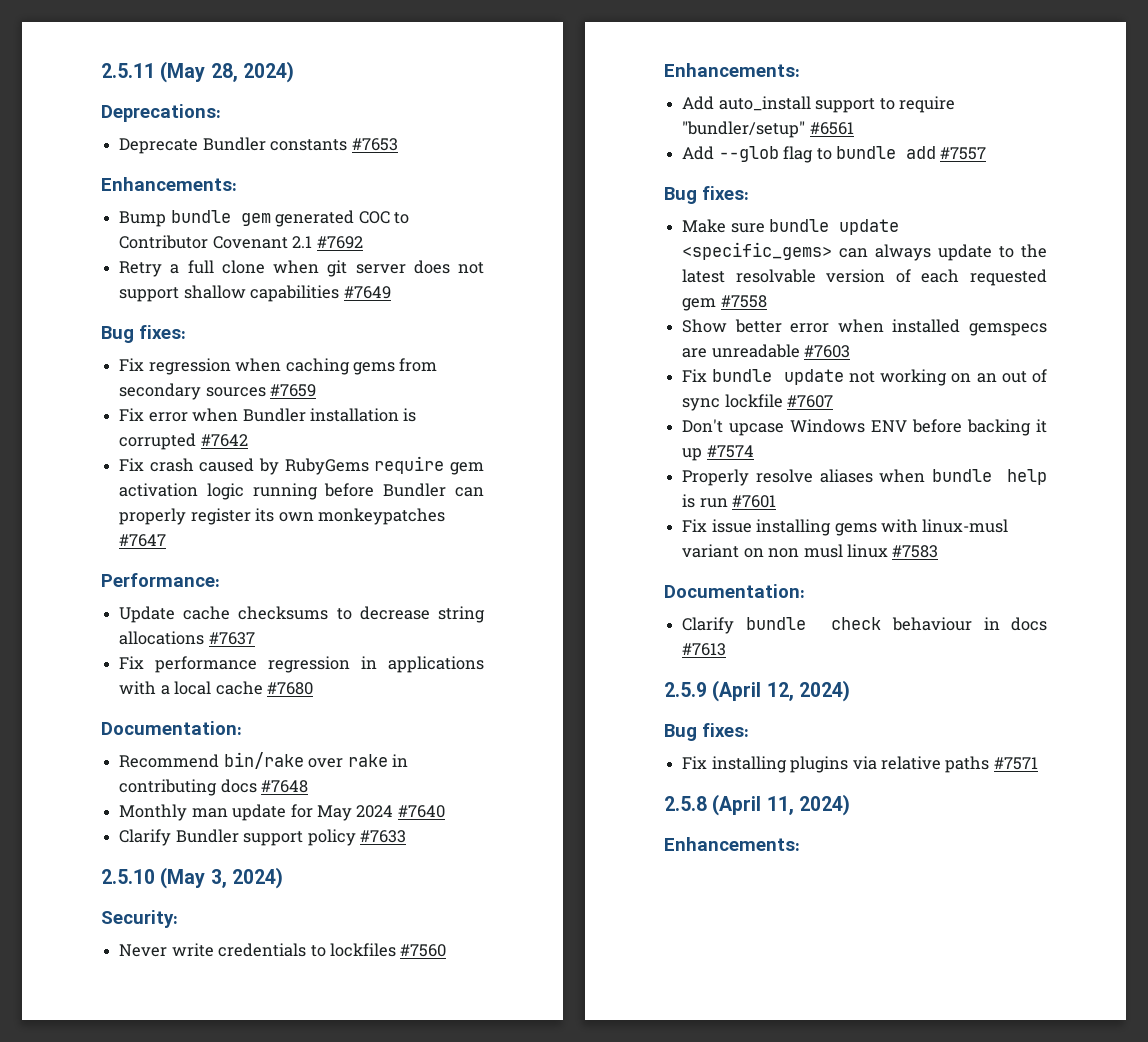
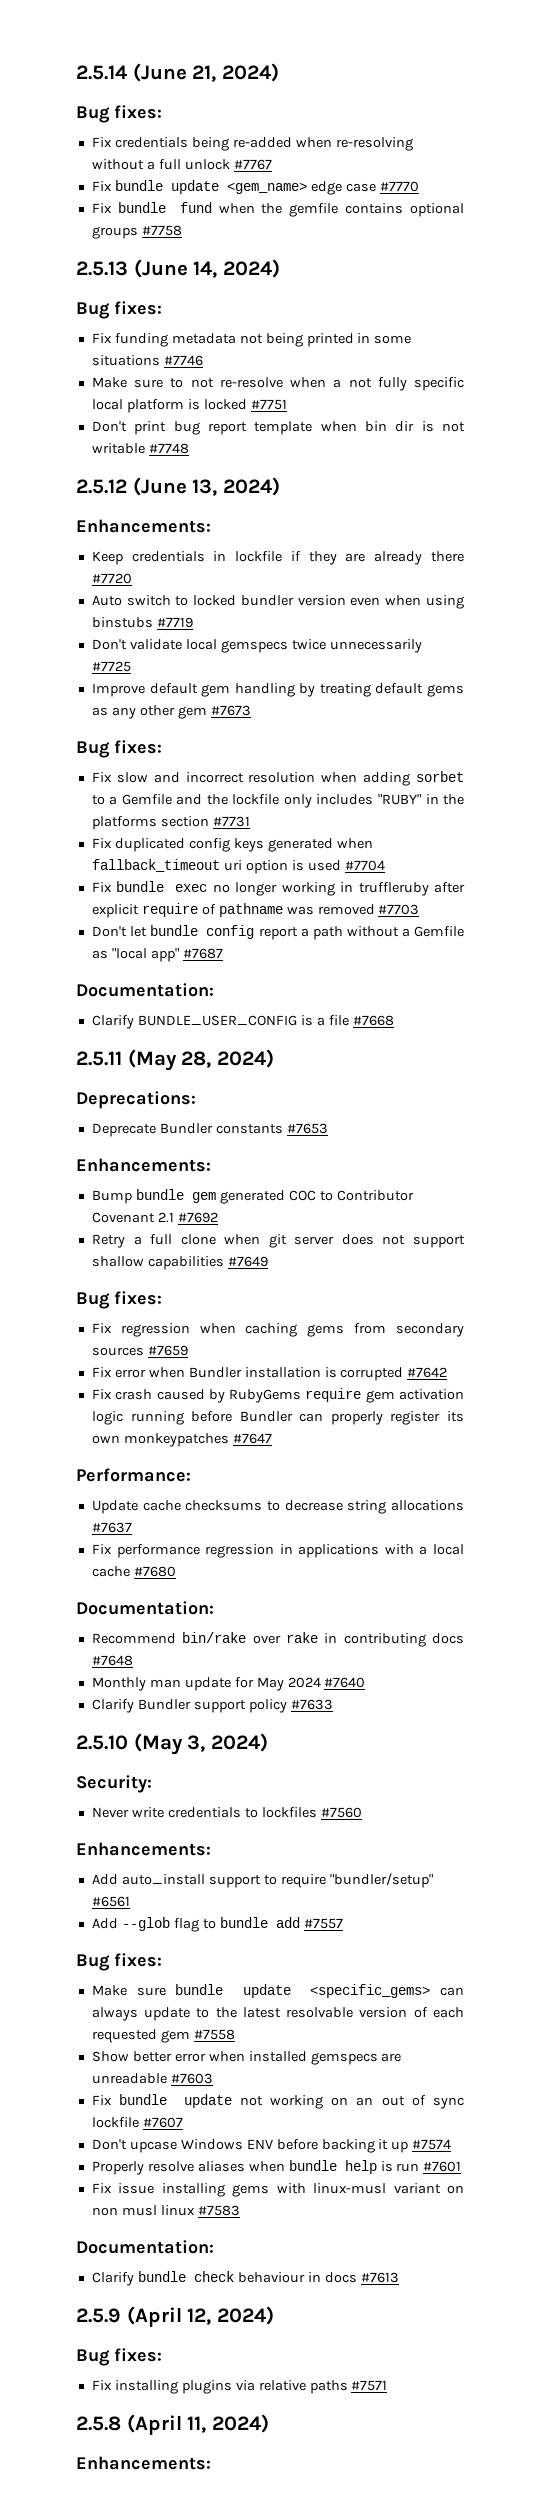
(101, 70) none -> [76,63,279,82] [76,105,162,123] [91,137,413,151] [91,159,272,170] [91,180,419,195] [91,202,464,217] [91,225,182,239] [76,259,280,278] [76,301,162,319] [91,333,412,347] [91,355,203,366] [91,377,464,391] [91,399,287,413] [91,421,466,435] [91,443,189,454] [76,477,280,496] [76,519,211,533] [91,551,465,565] [91,573,132,584] [91,595,465,609] [91,617,193,628] [91,639,422,653] [91,661,131,672] [91,683,464,697] [91,705,251,719] [76,740,162,758] [91,771,464,786] [91,794,464,808] [91,816,250,830] [91,838,373,852] [91,859,385,874] [91,881,465,896] [91,903,420,918] [91,925,465,940] [91,948,223,962] [76,983,214,997] [91,1015,394,1029] 2.5.14 (June 21, 2024) // Bug fixes: // Fix credentials being re-added when re-resolving without a full unlock #7767 // Fix bundle update <gem_name> edge case #7770 // Fix bundle fund when the gemfile contains optional groups #7758 // 2.5.13 (June 14, 2024) // Bug fixes: // Fix funding metadata not being printed in some situations #7746 // Make sure to not re-resolve when a not fully specific local platform is locked #7751 // Don't print bug report template when bin dir is not writable #7748 // 2.5.12 (June 13, 2024) // Enhancements: // Keep credentials in lockfile if they are already there #7720 // Auto switch to locked bundler version even when using binstubs #7719 // Don't validate local gemspecs twice unnecessarily #7725 // Improve default gem handling by treating default gems as any other gem #7673 // Bug fixes: // Fix slow and incorrect resolution when adding sorbet to a Gemfile and the lockfile only includes "RUBY" in the platforms section #7731 // Fix duplicated config keys generated when fallback_timeout uri option is used #7704 // Fix bundle exec no longer working in truffleruby after explicit require of pathname was removed #7703 // Don't let bundle config report a path without a Gemfile as "local app" #7687 // Documentation: // Clarify BUNDLE_USER_CONFIG is a file #7668 //

